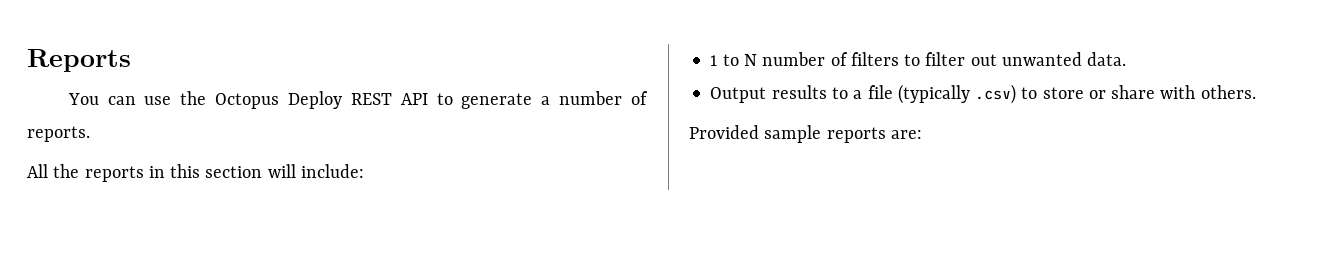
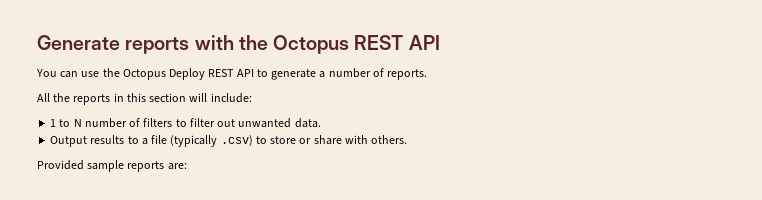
[27,49,131,72] Reports -> [37,35,440,54] Generate reports with the Octopus REST API

